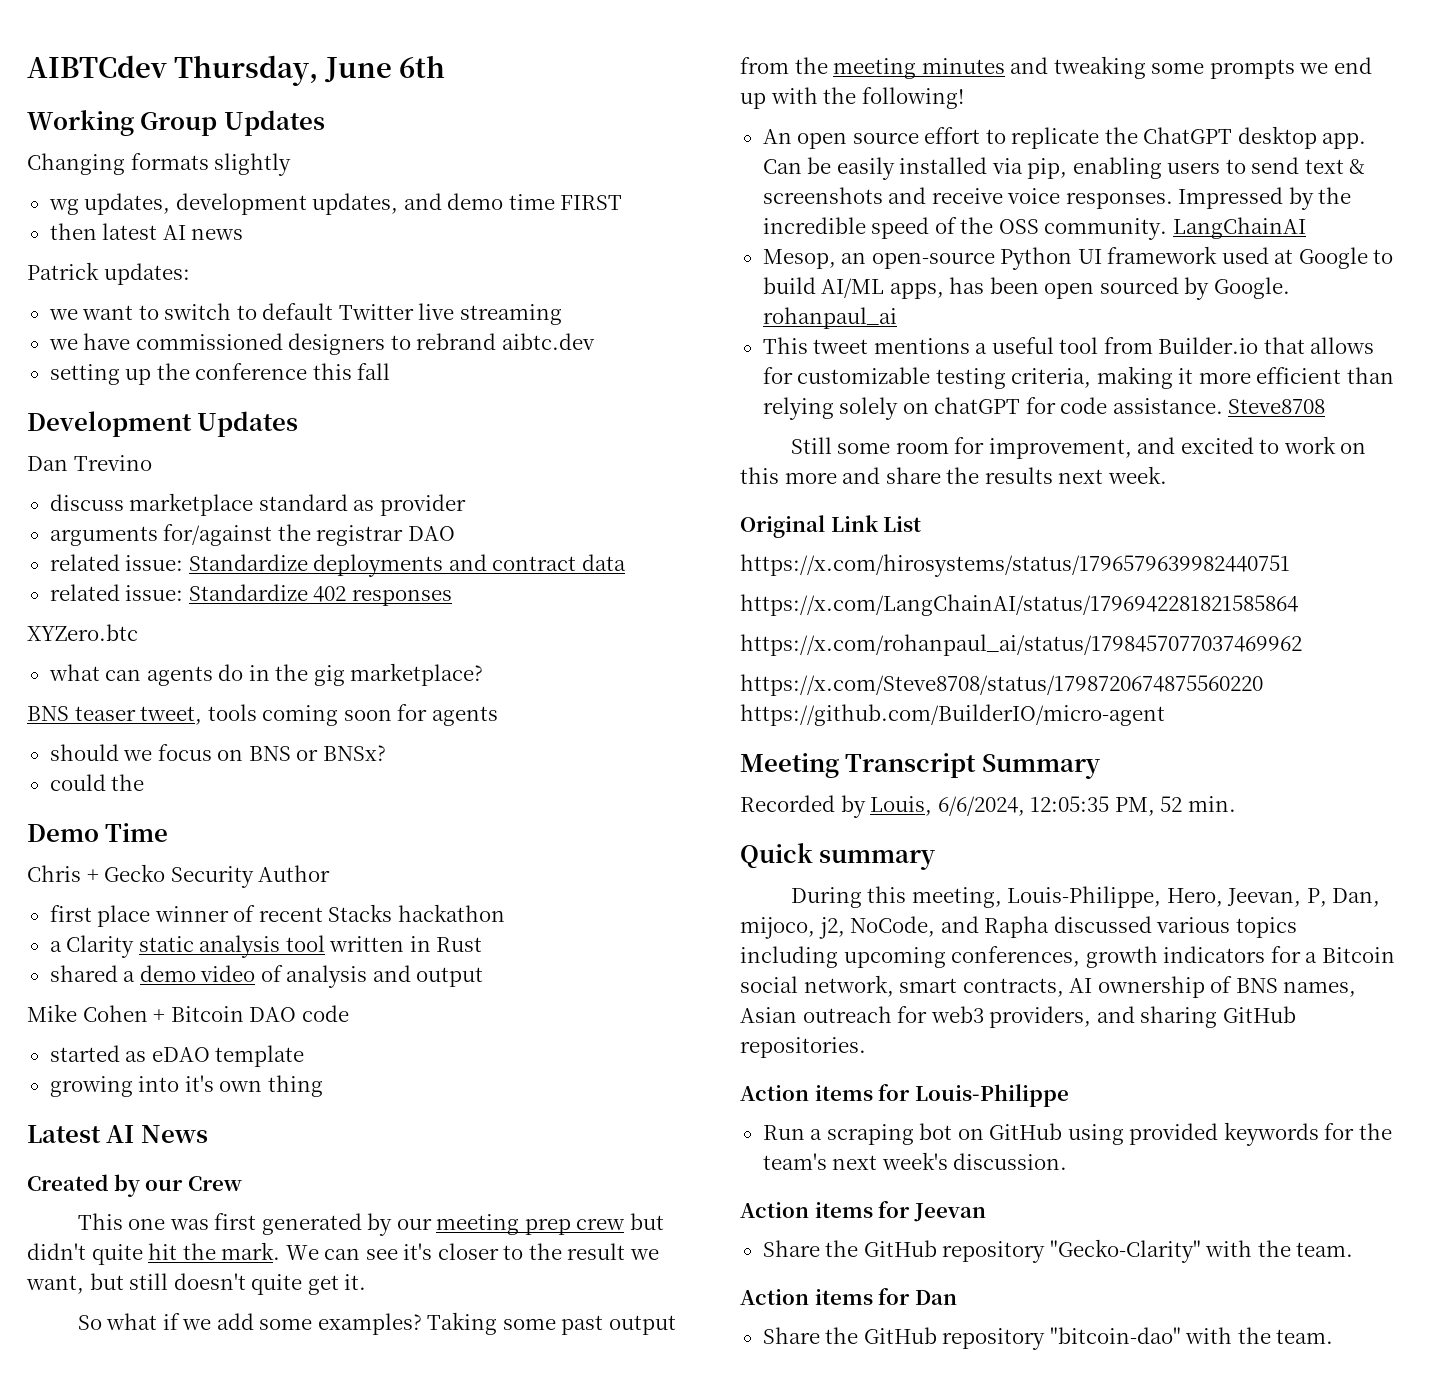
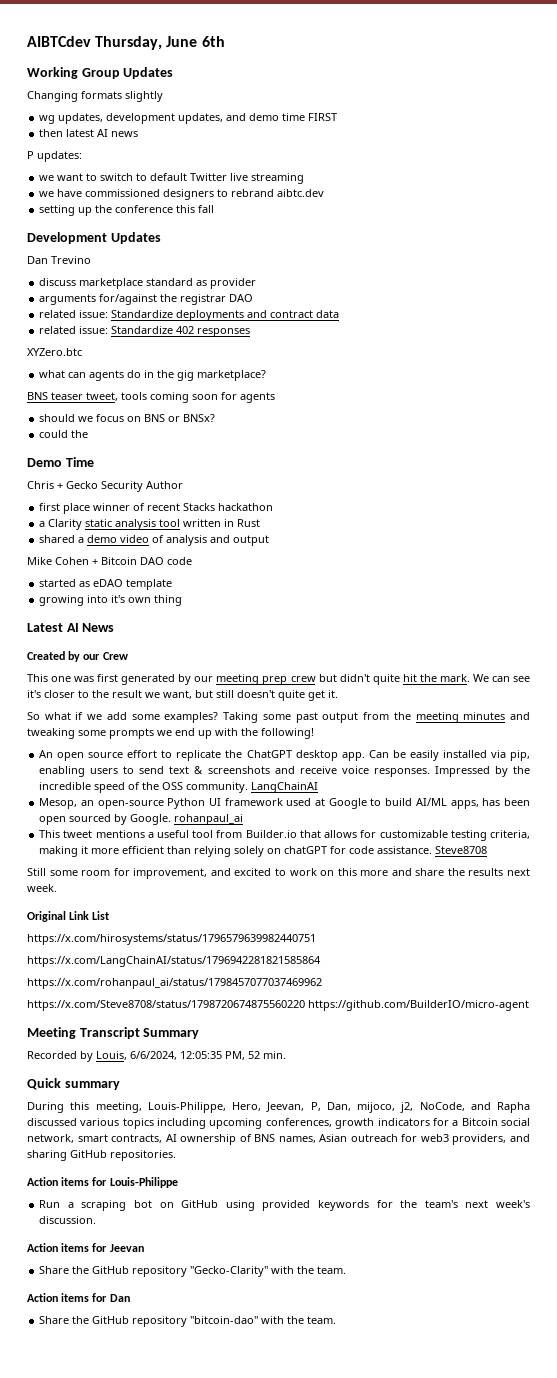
[27,262,99,280] Patrick -> [27,151,34,159] P

